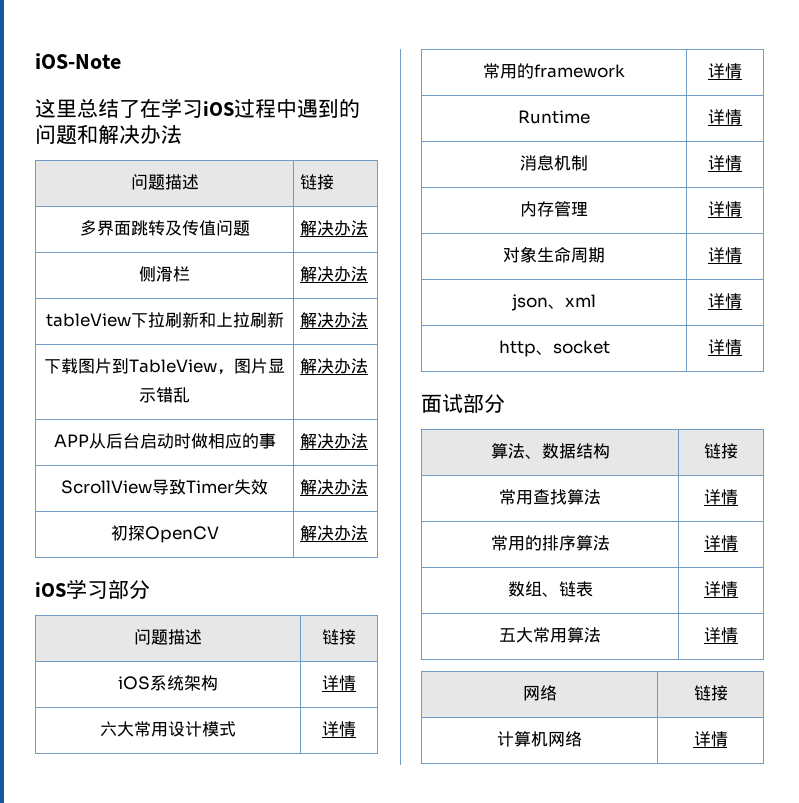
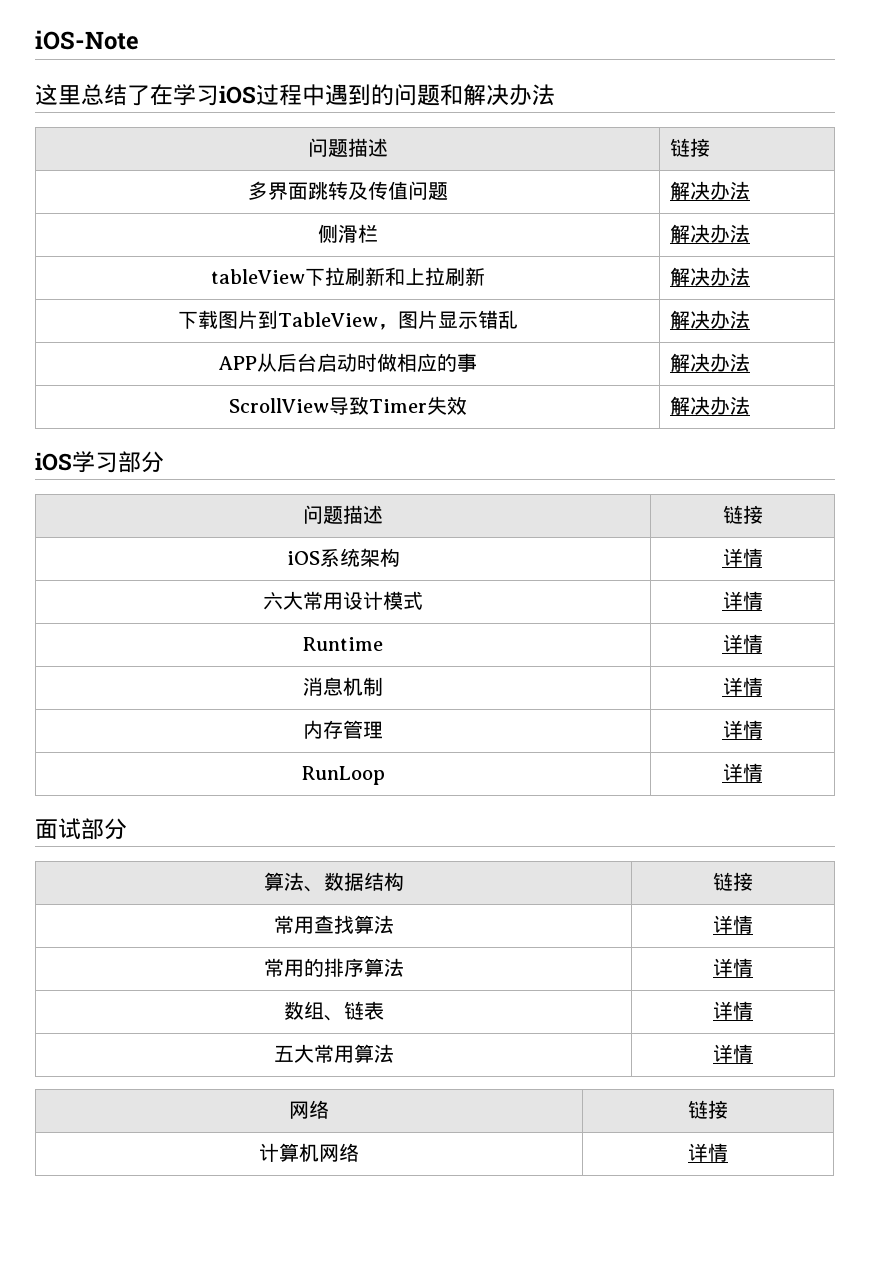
[110,525,219,543] [300,525,369,541] // 初探OpenCV | 解决办法 -> (750, 405) none
[483,63,625,79] [708,63,742,79] // 常用的framework | 详情 -> (763, 600) none
[503,246,605,263] [708,247,742,263] [511,294,596,311] [708,293,742,309] [498,340,610,357] 对象生命周期 | 详情 // json、xml | 详情 // http、socket -> [301,766,385,785] RunLoop

